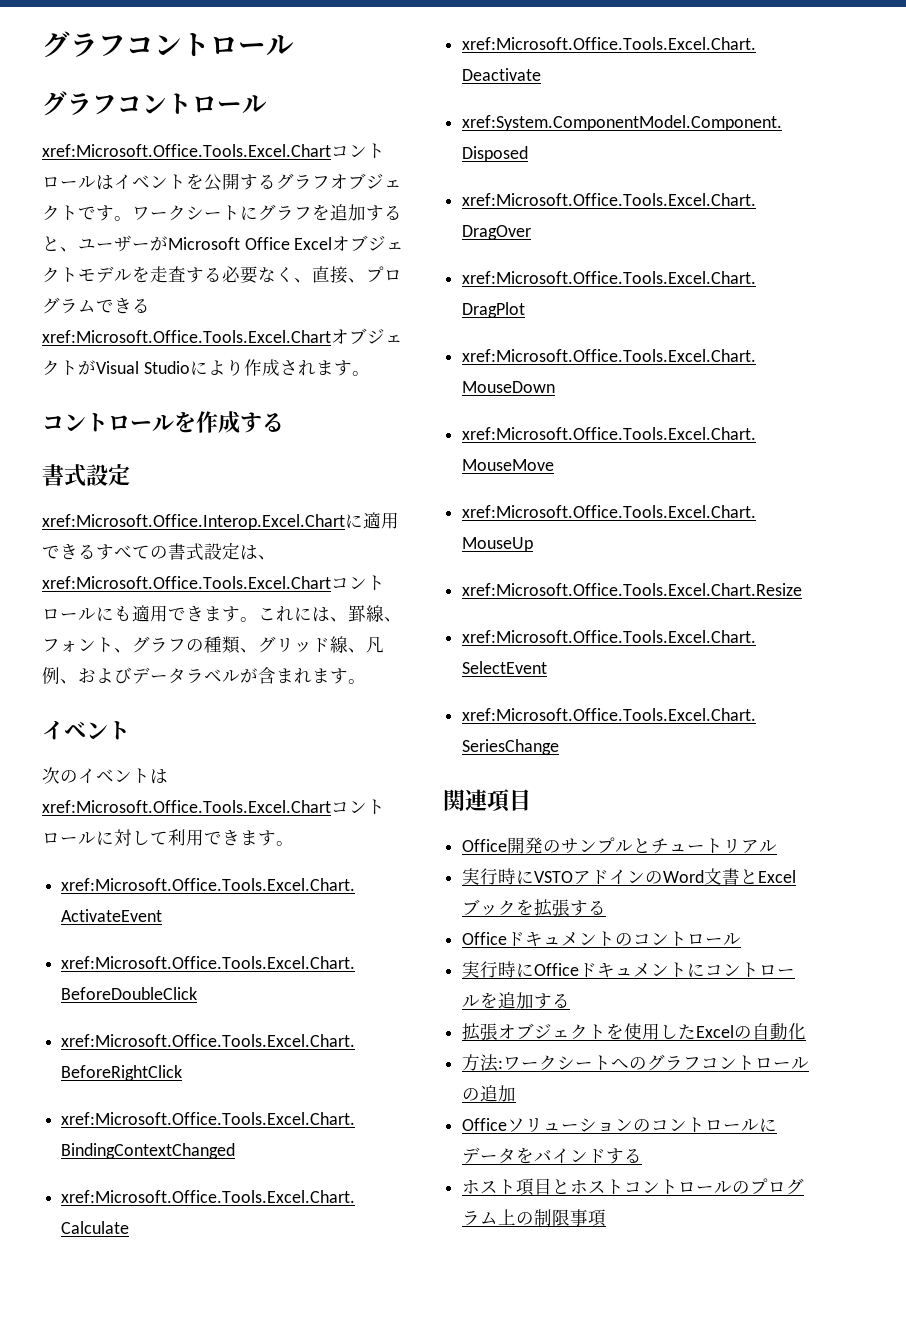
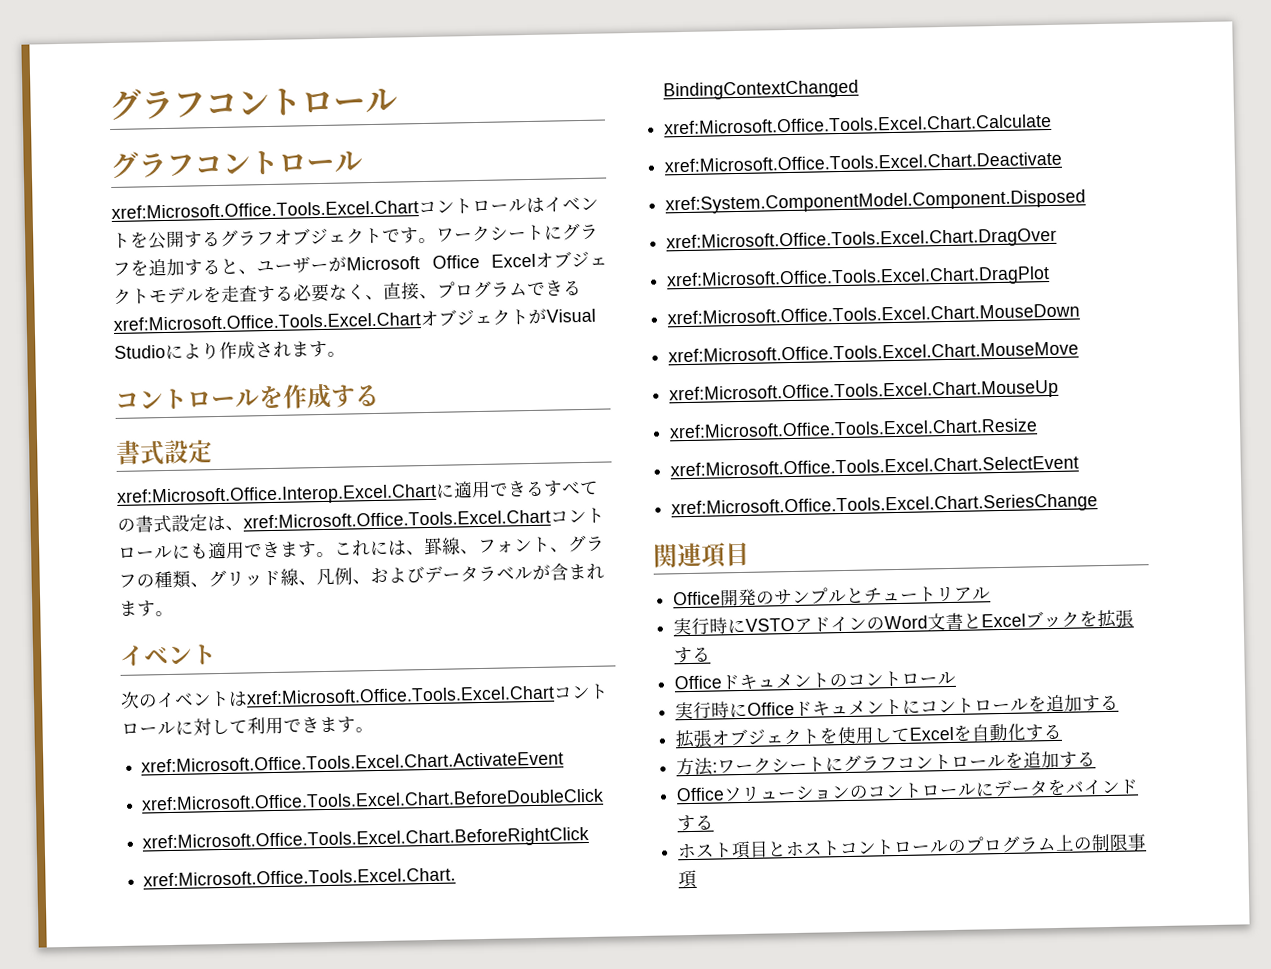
[678,1024,753,1040] たExcelの -> [891,724,973,743] てExcelを
(807, 1031) none -> [1025,723,1063,741] する
[611,1054,810,1071] [462,1085,517,1102] へのグラフコントロールの追加 -> [825,750,1097,773] にグラフコントロールを追加する

